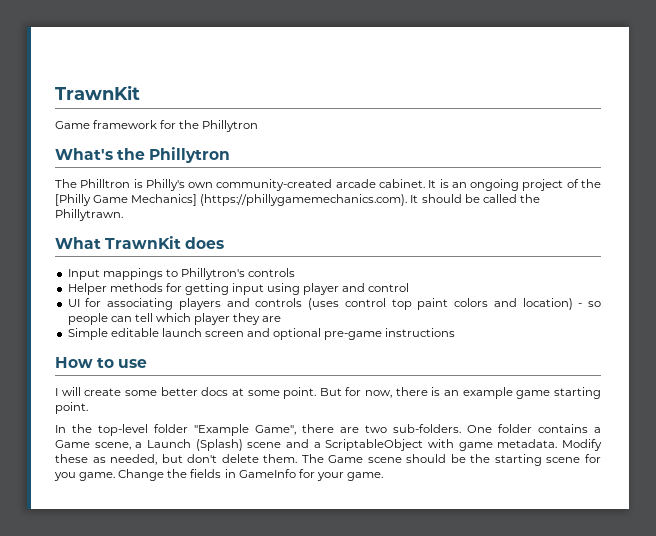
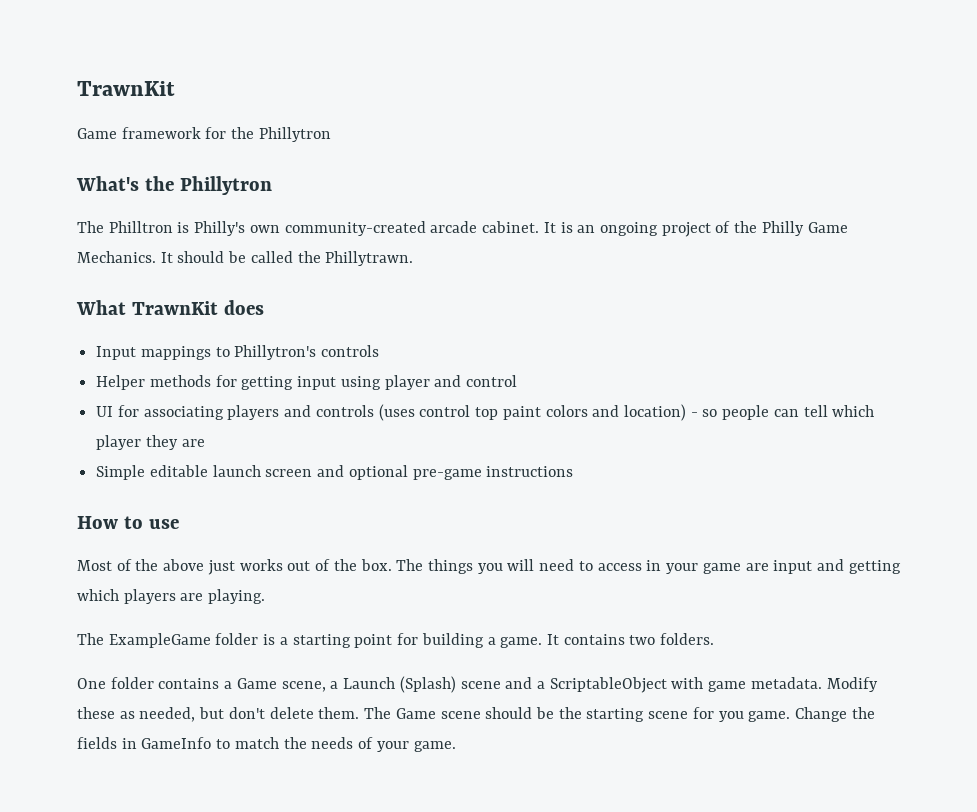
[55,194,408,206] [Philly Game Mechanics] (https://phillygamemechanics.com). -> [761,221,848,236] [77,251,156,263] Philly Game Mechanics.
[55,387,601,399] [55,402,88,414] [55,424,461,436] I will create some better docs at some point. But for now, there is an example game starting point. // In the top-level folder "Example Game", there are two sub-folders. -> [77,559,901,575] [77,589,266,604] [77,633,715,648] Most of the above just works out of the box. The things you will need to access in your game are input and getting which players are playing. // The ExampleGame folder is a starting point for building a game. It contains two folders. //
[298,469,315,478] for -> [216,737,374,749] to match the needs of

